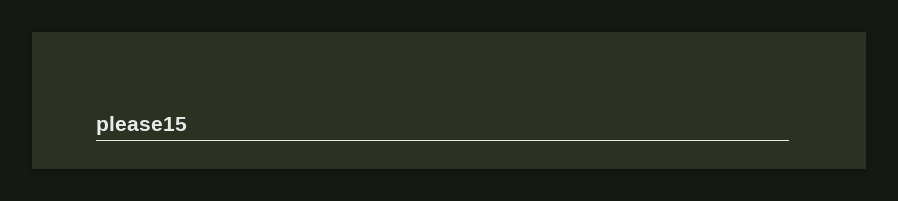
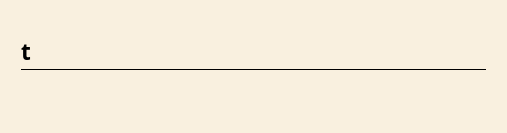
[96,116,187,135] please15 -> [21,44,31,60] t

